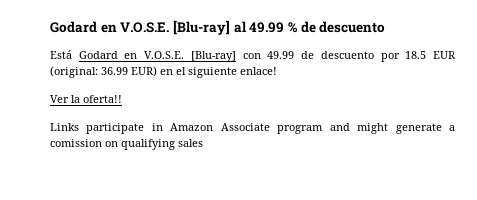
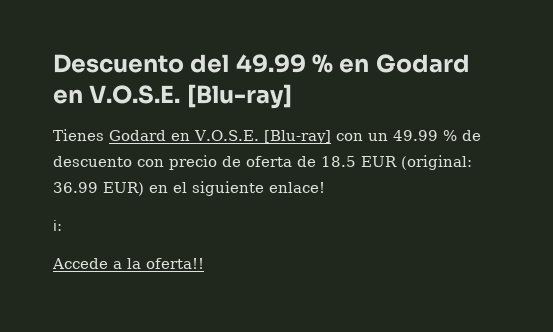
[50,20,386,35] [50,50,72,59] Godard en V.O.S.E. [Blu-ray] al 49.99 % de descuento // Está -> [53,54,470,73] [53,84,292,109] [53,129,104,141] Descuento del 49.99 % en Godard en V.O.S.E. [Blu-ray] // Tienes
[267,51,400,62] 49.99 de descuento por -> [367,130,481,141] [53,155,316,170] un 49.99 % de descuento con precio de oferta de
[50,95,69,103] Ver -> [53,220,62,231] [52,258,122,269] ℹ: // Accede a
[50,123,456,134] [50,139,203,150] // Links participate in Amazon Associate program and might generate a comission on qualifying sales -> (204, 263) none

